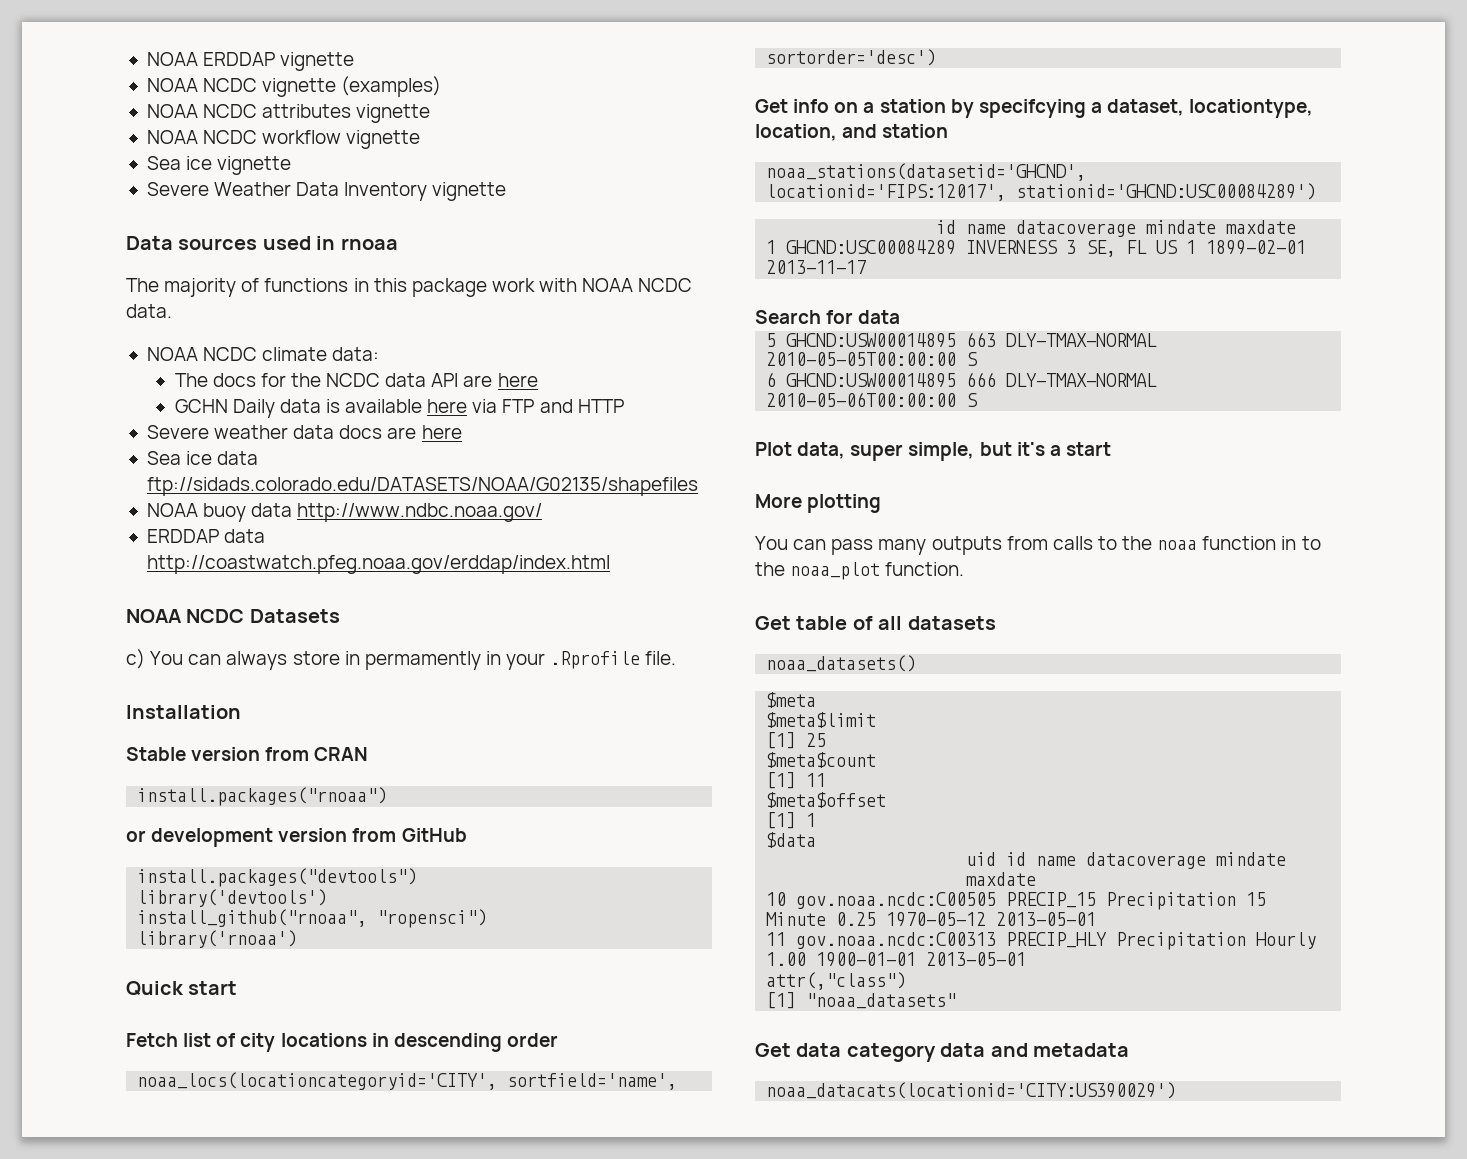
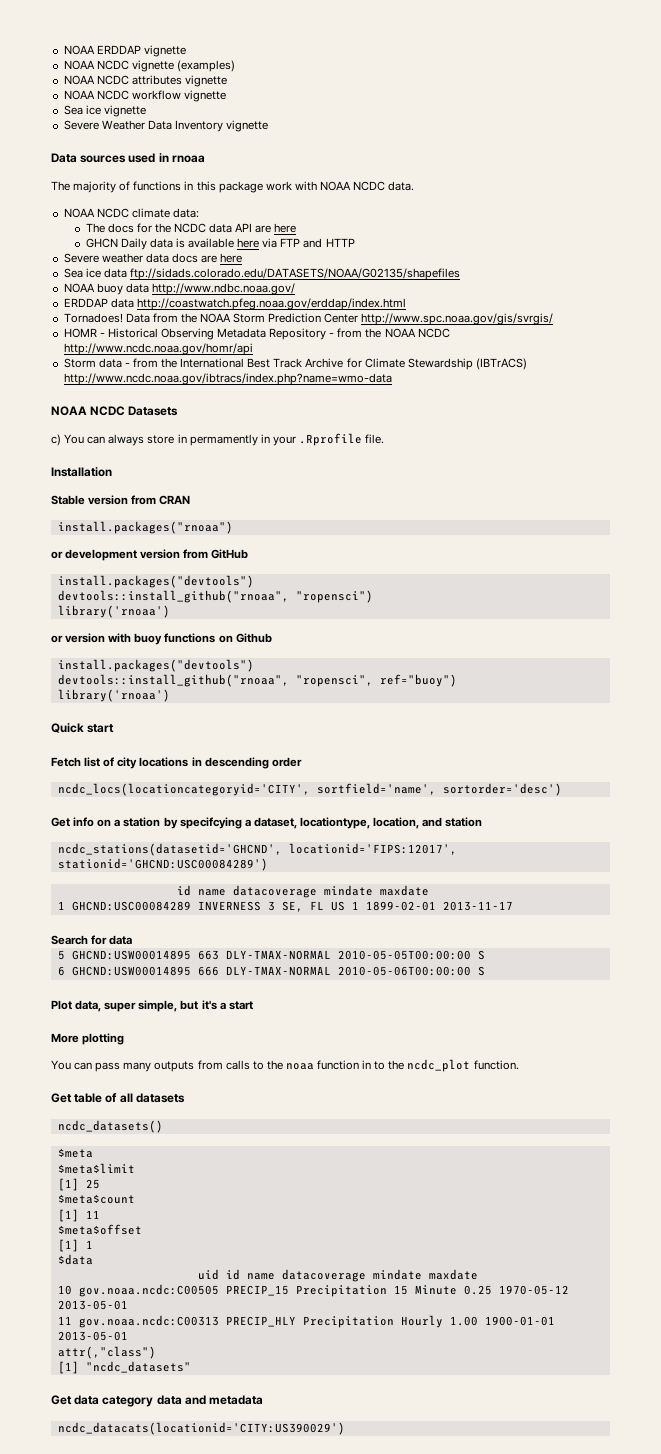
[174,399,228,413] GCHN -> [85,238,118,248] GHCN
(610, 564) none -> [63,313,554,325] [63,328,450,340] [63,343,253,355] [63,358,527,370] [63,373,392,385] // Tornadoes! Data from the NOAA Storm Prediction Center http://www.spc.noaa.gov/gis/svrgis/ // HOMR - Historical Observing Metadata Repository - from the NOAA NCDC http://www.ncdc.noaa.gov/homr/api // Storm data - from the International Best Track Archive for Climate Stewardship (IBTrACS) http://www.ncdc.noaa.gov/ibtracs/index.php?name=wmo-data
[137,889,328,907] [137,909,488,928] library('devtools') // install_github("rnoaa", "ropensci") -> [57,590,373,603] [57,605,170,618] [51,633,272,645] [57,659,254,672] [57,674,457,687] devtools::install_github("rnoaa", "ropensci") // library('rnoaa') // or version with buoy functions on Github // install.packages("devtools") // devtools::install_github("rnoaa", "ropensci", ref="buoy")
[137,1072,498,1090] noaa_locs(locationcategoryid='CITY', -> [57,783,310,796] ncdc_locs(locationcategoryid='CITY',
[766,163,1087,181] noaa_stations(datasetid='GHCND', -> [57,843,282,856] ncdc_stations(datasetid='GHCND',
[790,562,881,580] noaa_plot -> [407,1059,471,1072] ncdc_plot
[766,655,917,672] noaa_datasets() -> [57,1120,163,1133] ncdc_datasets()
[806,993,957,1009] "noaa_datasets" -> [85,1361,191,1373] "ncdc_datasets"
[766,1082,1177,1099] noaa_datacats(locationid='CITY:US390029') -> [57,1422,345,1435] ncdc_datacats(locationid='CITY:US390029')

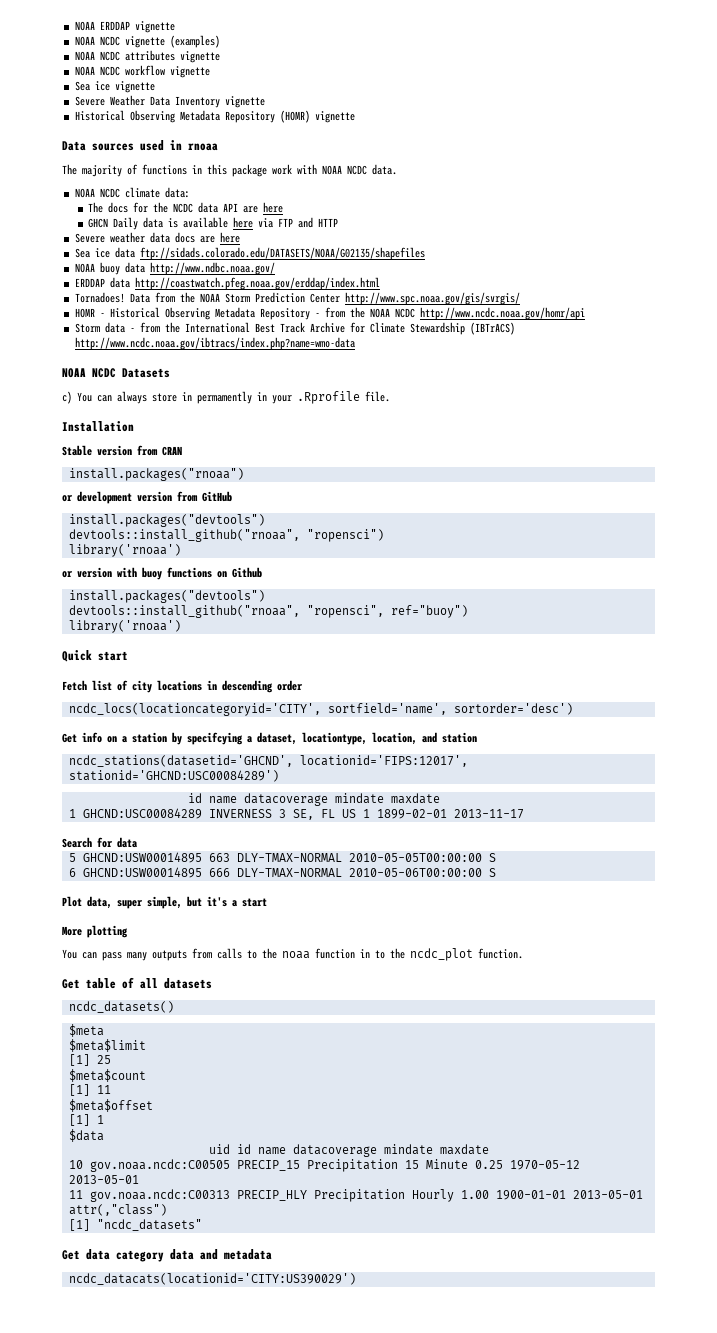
(269, 126) none -> [74,110,355,123] // Historical Observing Metadata Repository (HOMR) vignette

